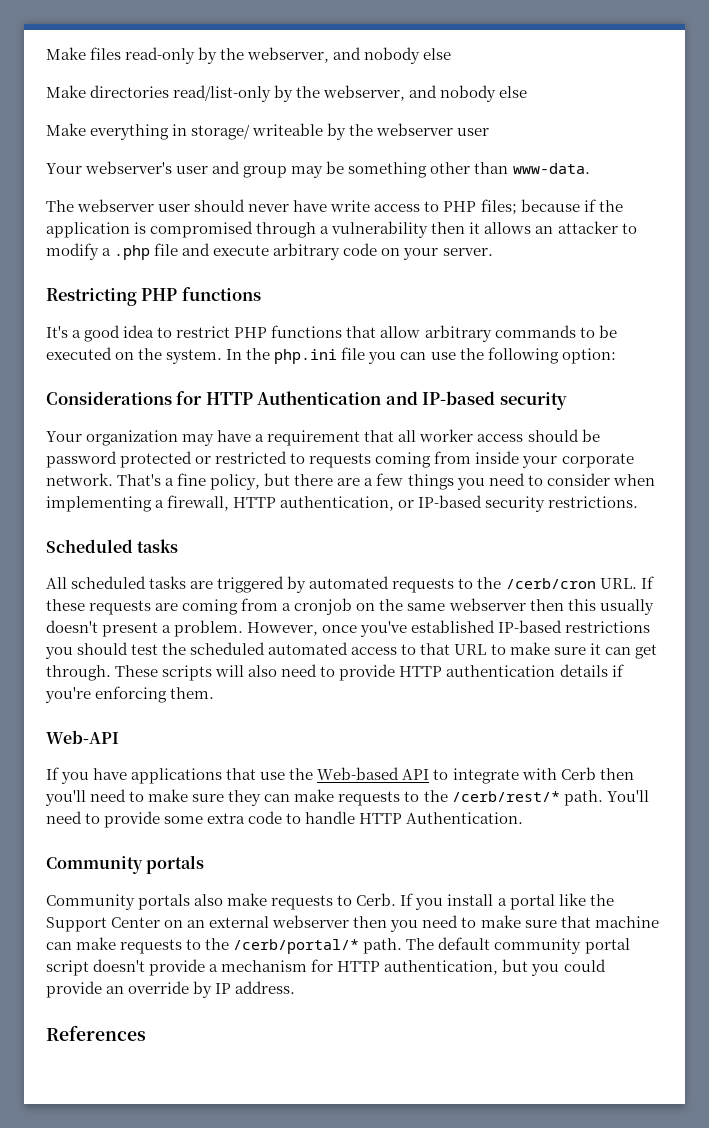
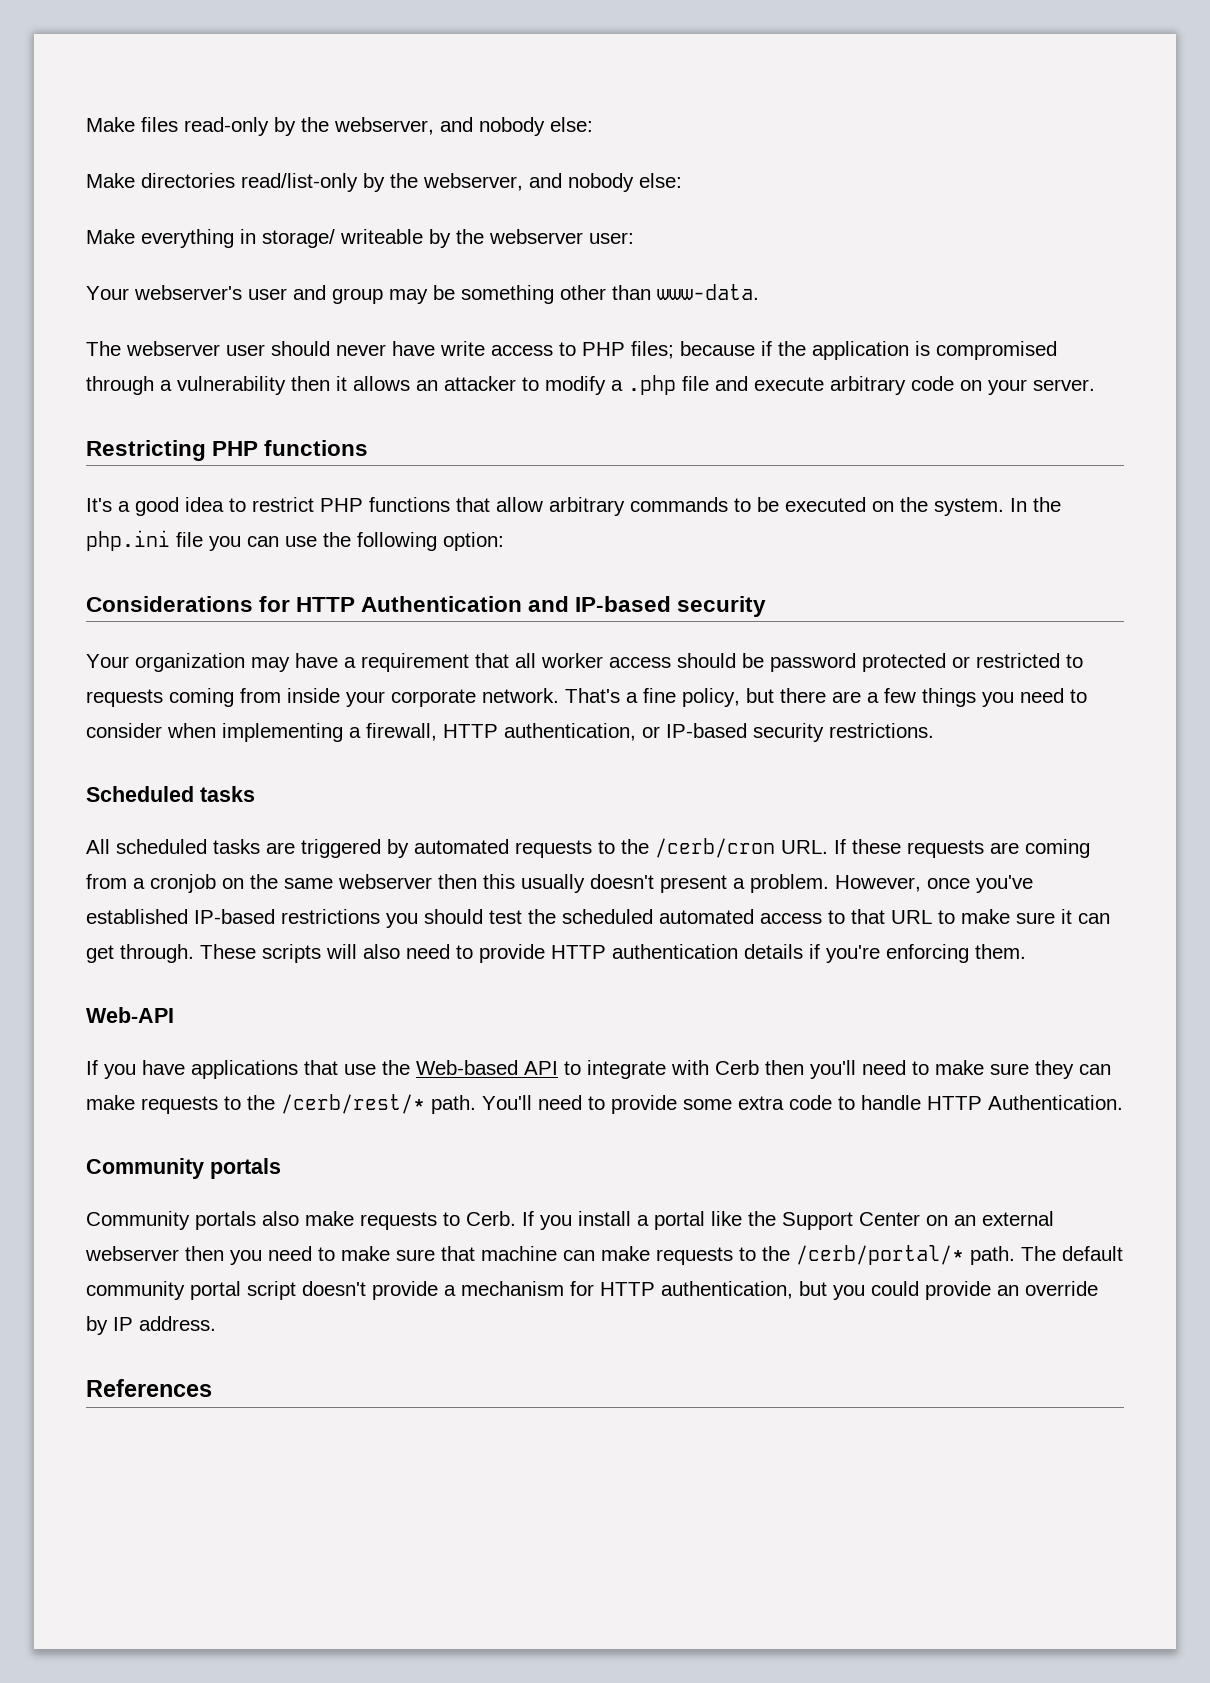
[423,48,452,60] else -> [550,117,593,132] else:
[499,86,528,98] else -> [639,173,682,188] else:
[457,128,490,136] user -> [589,232,634,244] user:

